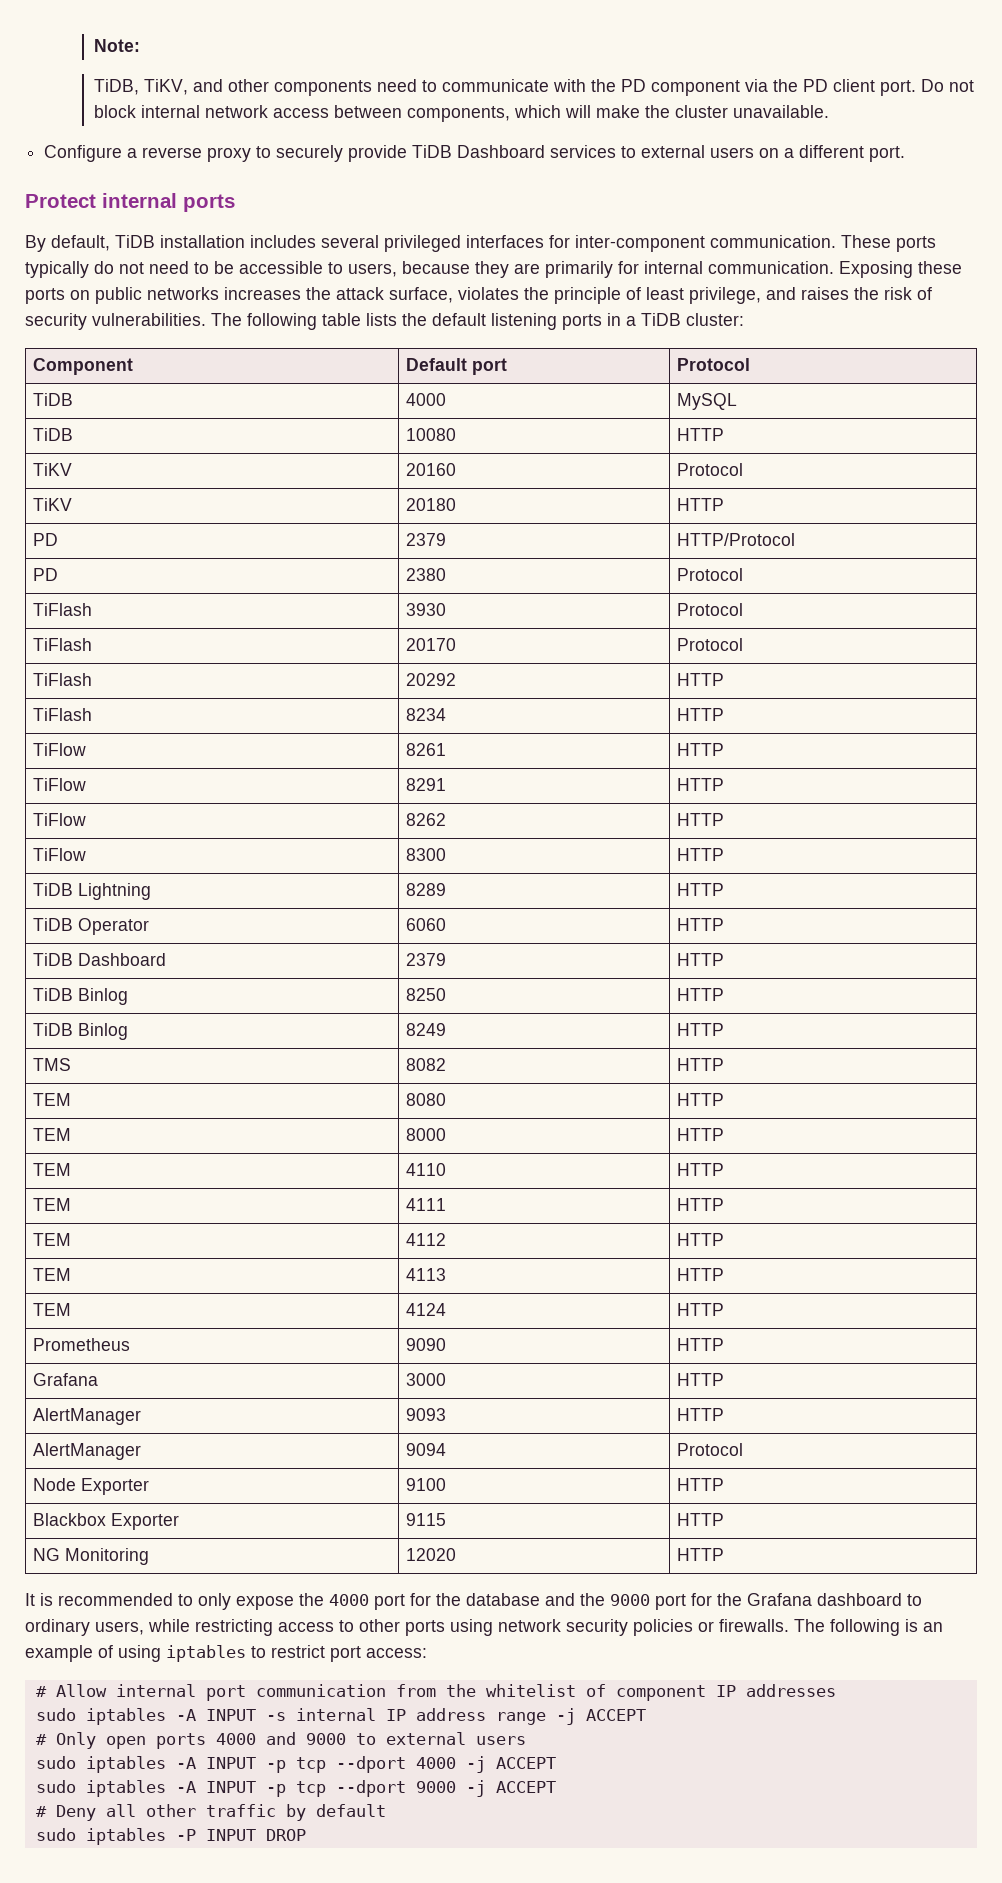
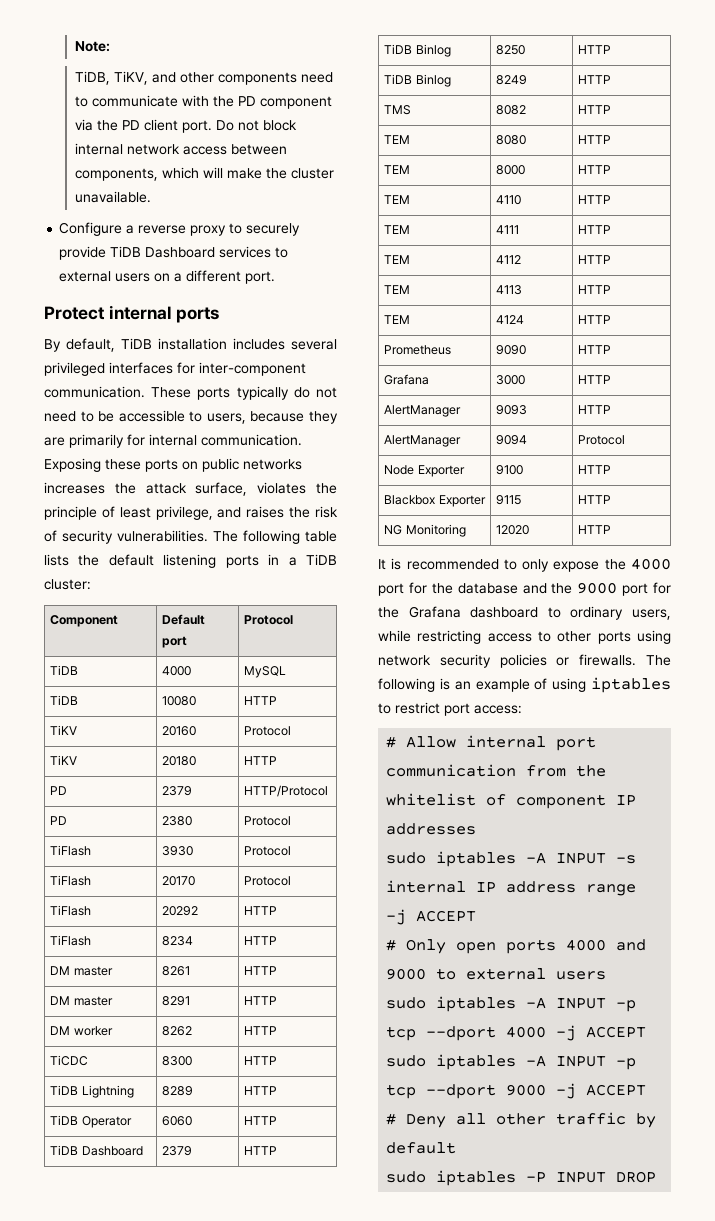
[32,743,86,756] TiFlow -> [50,966,113,976] DM master
[32,778,86,791] TiFlow -> [50,996,113,1006] DM master
[32,813,86,826] TiFlow -> [50,1026,113,1036] DM worker
[32,848,86,861] TiFlow -> [50,1055,89,1066] TiCDC

